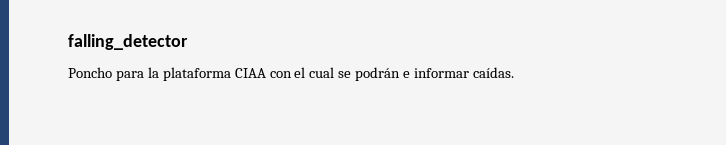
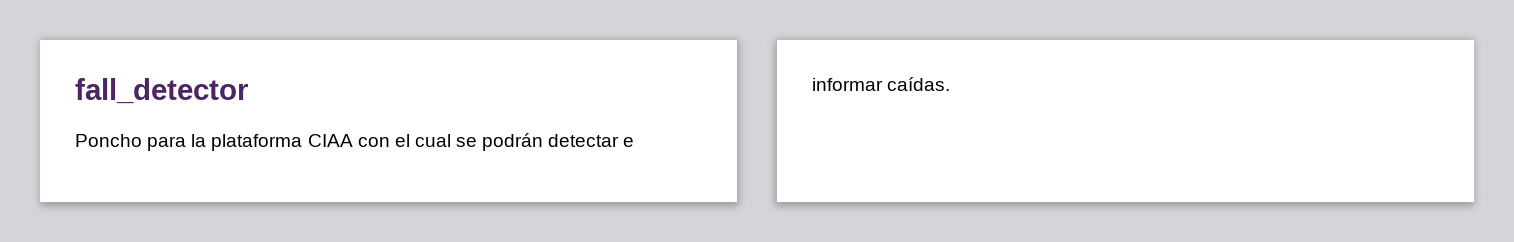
[68,34,188,50] falling_detector -> [75,78,249,104] fall_detector
(401, 74) none -> [548,134,620,147] detectar

